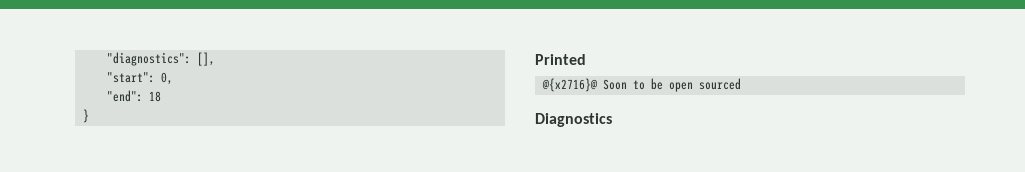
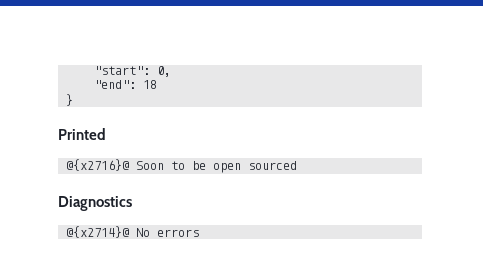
[107,52,216,66] "diagnostics": [], // -> (94, 70) none
(612, 120) none -> [66,226,200,238] // @{x2714}@ No errors

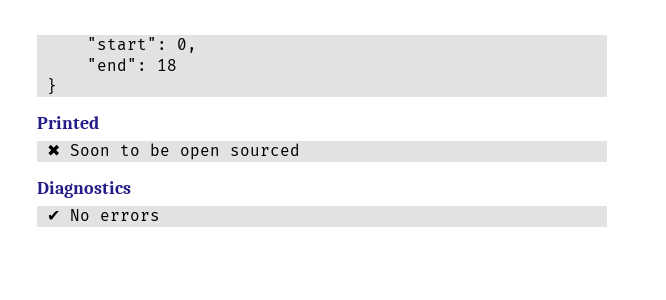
[66,159,130,171] @{x2716}@ -> [46,144,60,156] ✖
[66,226,130,238] @{x2714}@ -> [46,210,60,221] ✔

